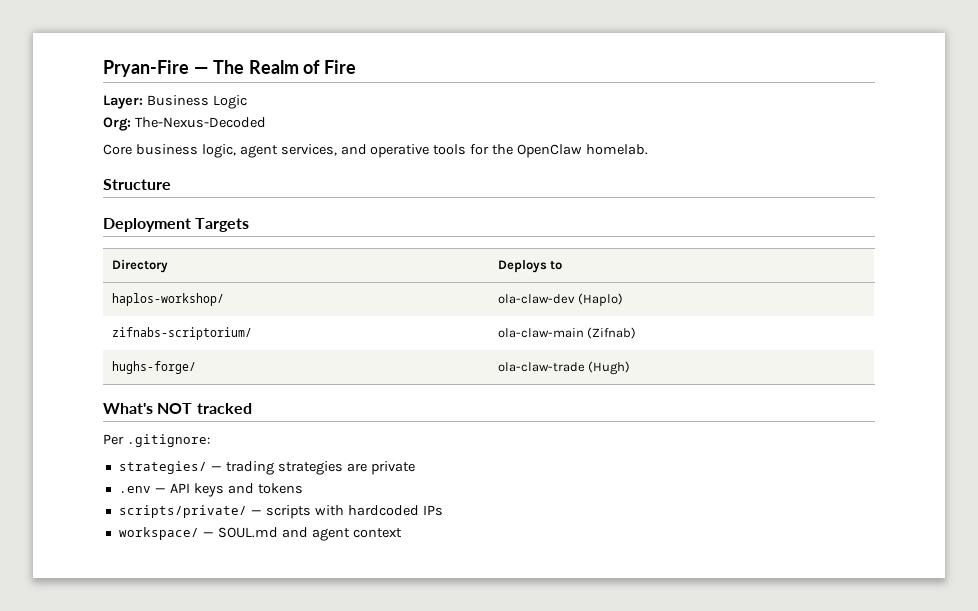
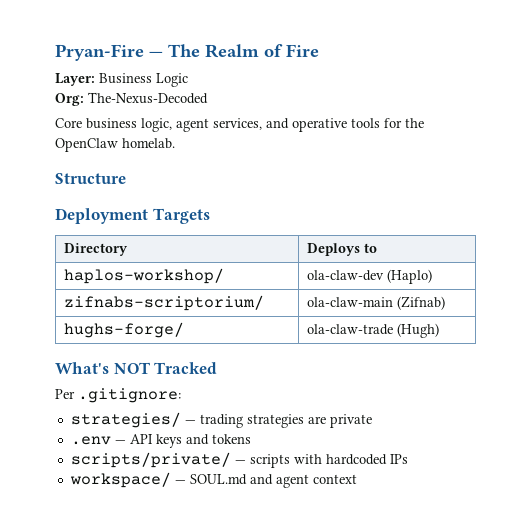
[196,403,252,414] tracked -> [154,362,218,374] Tracked

